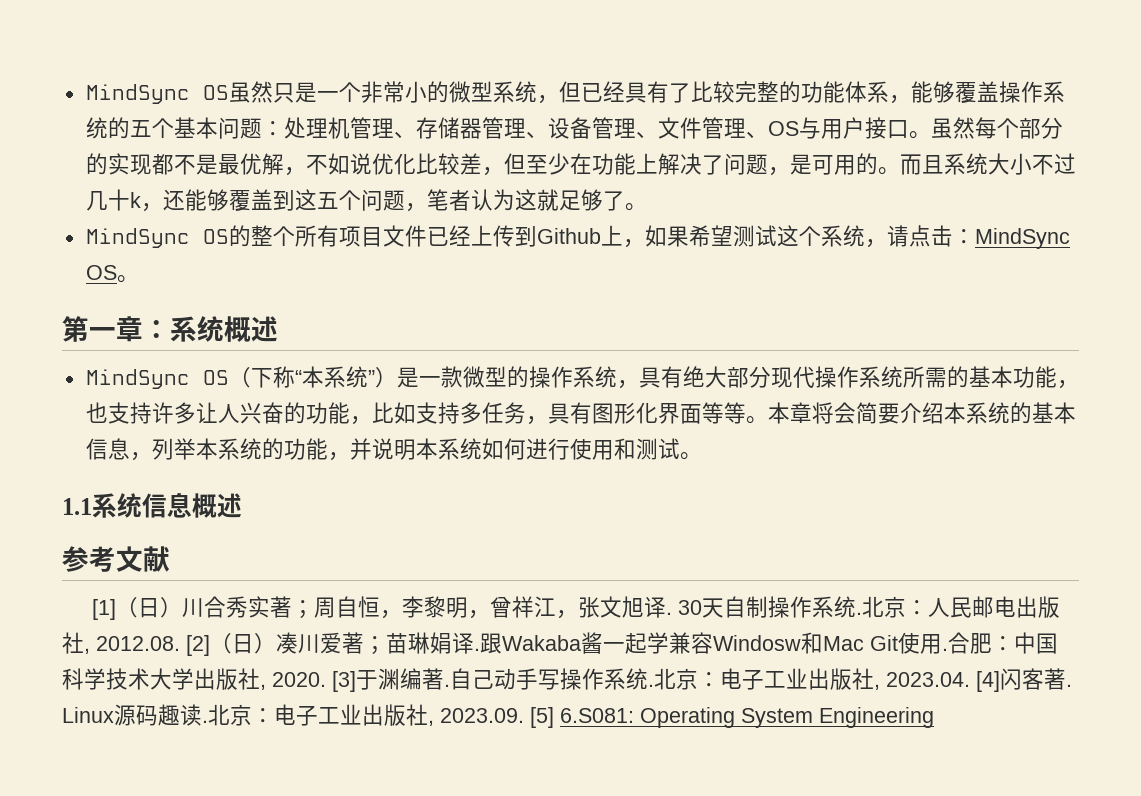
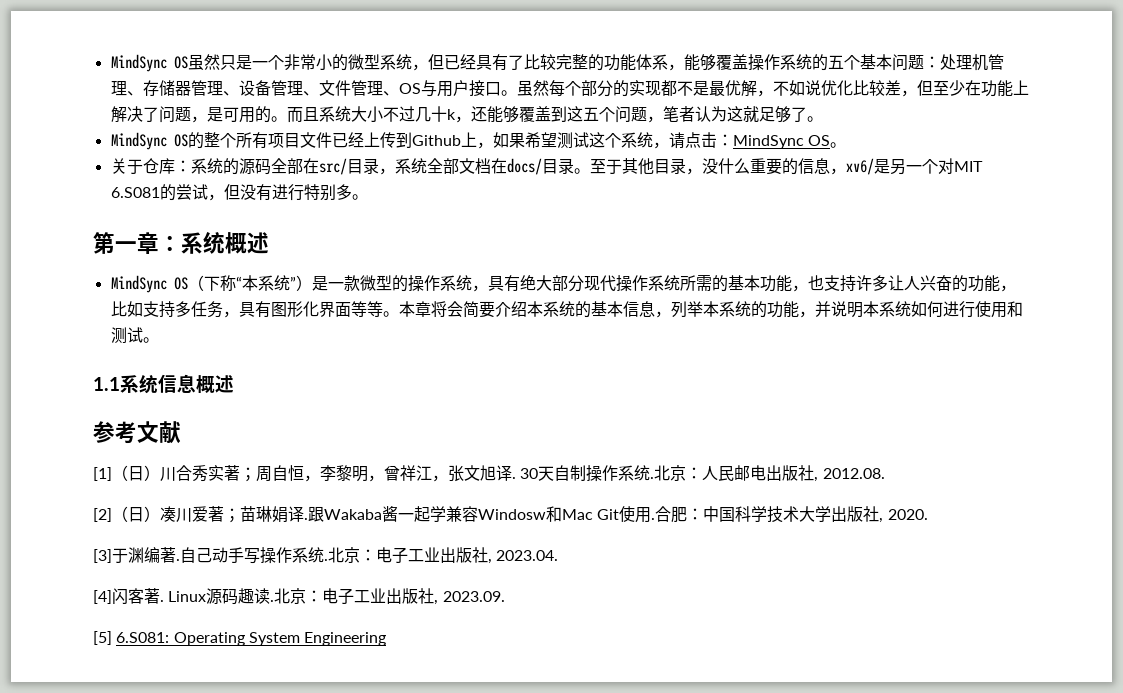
(139, 279) none -> [110,158,983,175] [110,184,368,201] // 关于仓库：系统的源码全部在src/目录，系统全部文档在docs/目录。至于其他目录，没什么重要的信息，xv6/是另一个对MIT 6.S081的尝试，但没有进行特别多。
(180, 643) none -> (885, 473) //
(326, 679) none -> (928, 514) //
(970, 679) none -> (559, 555) //
(524, 715) none -> (505, 596) //

